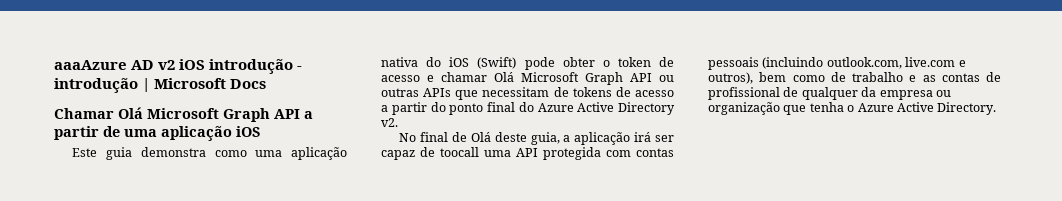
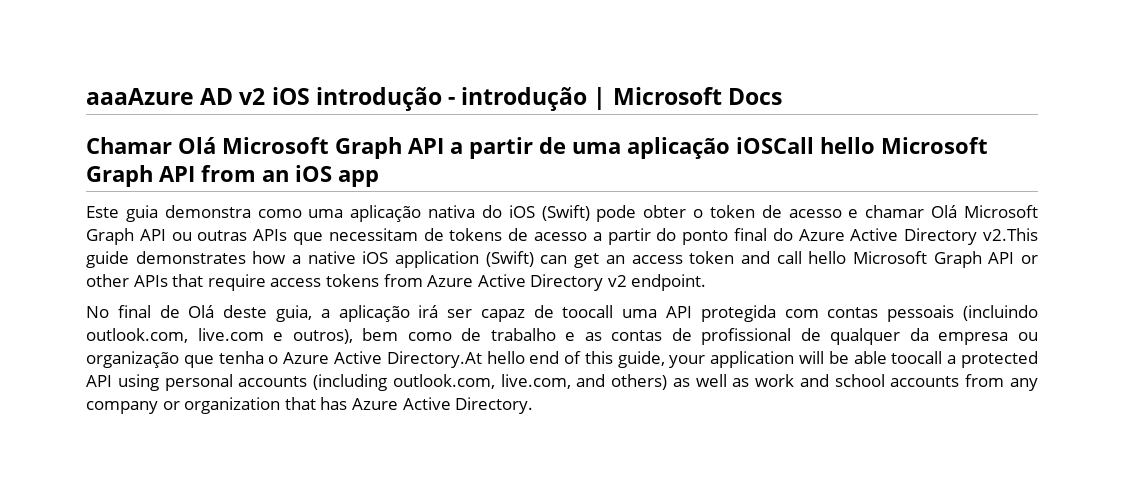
[236,126,261,137] iOS -> [736,137,988,154] [86,165,379,187] iOSCall hello Microsoft Graph API from an iOS app
[381,118,398,127] v2. -> [983,228,1039,241] [86,251,1039,268] [86,274,707,291] v2.This guide demonstrates how a native iOS application (Swift) can get an access token and call hello Microsoft Graph API or other APIs that require access tokens from Azure Active Directory v2 endpoint.
(934, 107) none -> [386,351,1038,368] [86,374,1038,391] [86,397,451,414] Directory.At hello end of this guide, your application will be able toocall a protected API using personal accounts (including outlook.com, live.com, and others) as well as work and school accounts from any company or organization that has Azure Active

